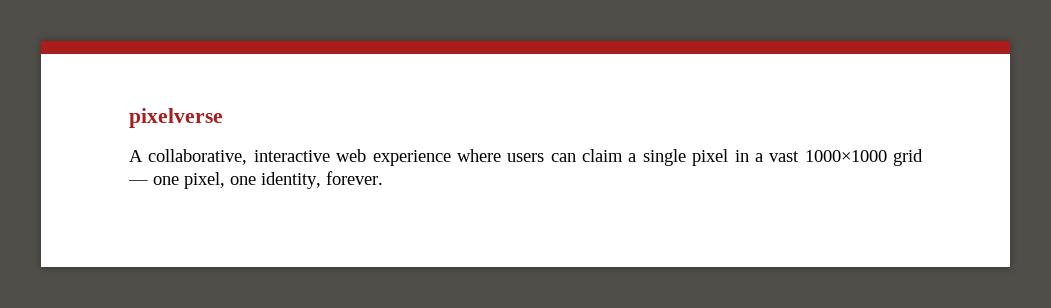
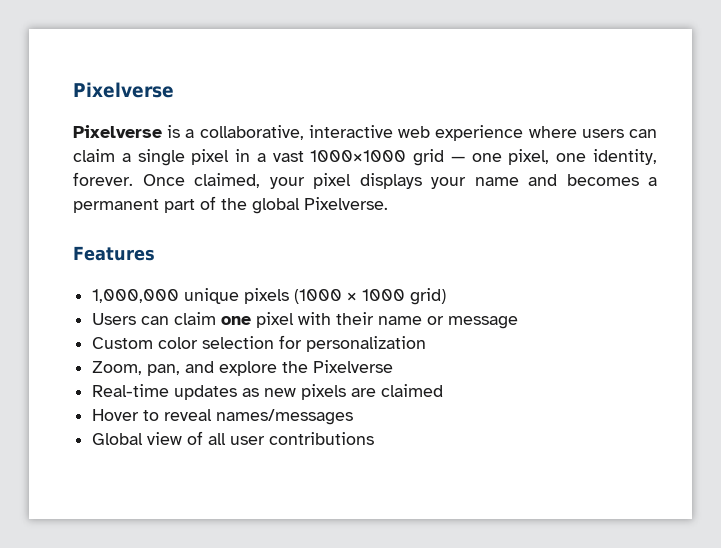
[129,108,223,128] [129,150,143,162] pixelverse // A -> [73,82,174,98] [73,125,195,138] Pixelverse // Pixelverse is a
(383, 178) none -> [142,173,657,189] [73,196,388,214] [73,246,155,261] [92,288,447,305] [92,312,519,329] [92,335,427,352] [92,360,394,376] [92,384,444,400] [92,409,354,425] [92,431,375,445] Once claimed, your pixel displays your name and becomes a permanent part of the global Pixelverse. // Features // 1,000,000 unique pixels (1000 × 1000 grid) // Users can claim one pixel with their name or message // Custom color selection for personalization // Zoom, pan, and explore the Pixelverse // Real-time updates as new pixels are claimed // Hover to reveal names/messages // Global view of all user contributions

